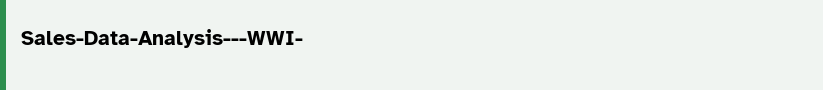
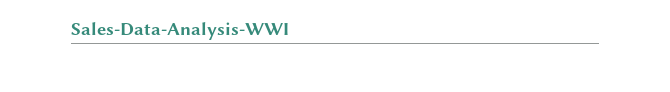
[21,29,303,48] Sales-Data-Analysis---WWI- -> [71,22,289,40] Sales-Data-Analysis-WWI

